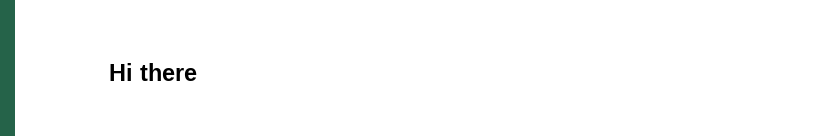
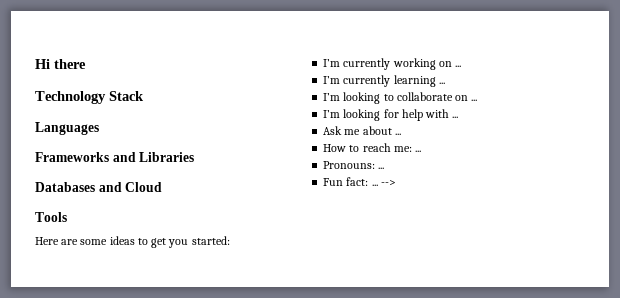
(197, 72) none -> [35,91,144,104] [35,122,99,135] [35,152,195,162] [35,182,163,192] [35,212,67,222] [35,236,230,248] [323,58,462,70] [323,75,445,87] [323,92,478,104] [323,109,459,121] [323,126,401,135] [323,143,422,152] [323,161,385,169] [323,177,396,186] // Technology Stack // Languages // Frameworks and Libraries // Databases and Cloud // Tools // Here are some ideas to get you started: // I’m currently working on ... // I’m currently learning ... // I’m looking to collaborate on ... // I’m looking for help with ... // Ask me about ... // How to reach me: ... // Pronouns: ... // Fun fact: ... -->

